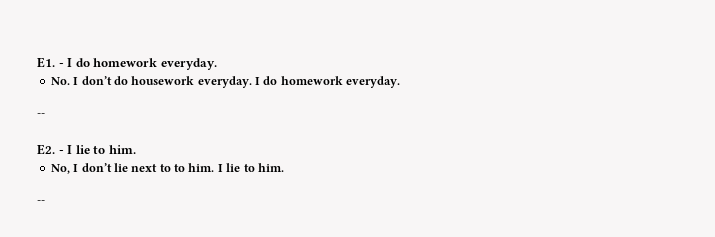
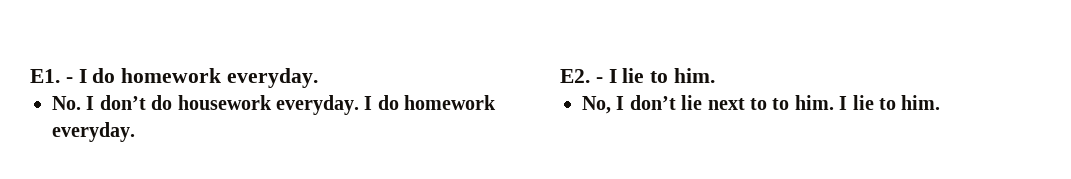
[37,113,45,117] // -- -> (135, 132) none
[37,200,45,204] // -- -> (941, 102) none

